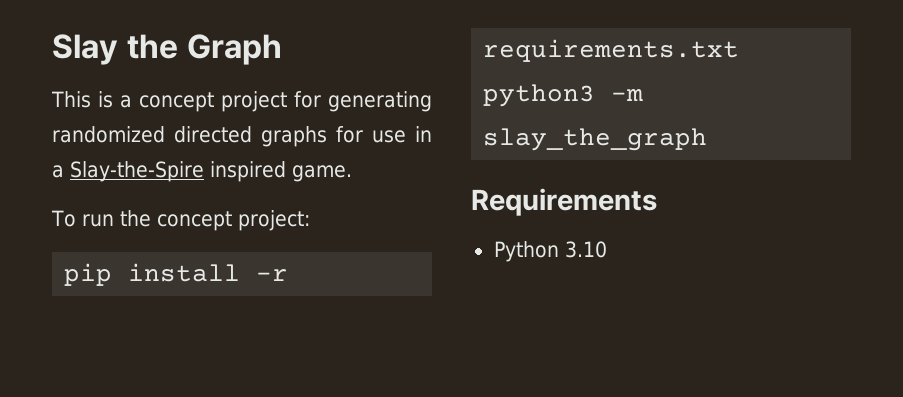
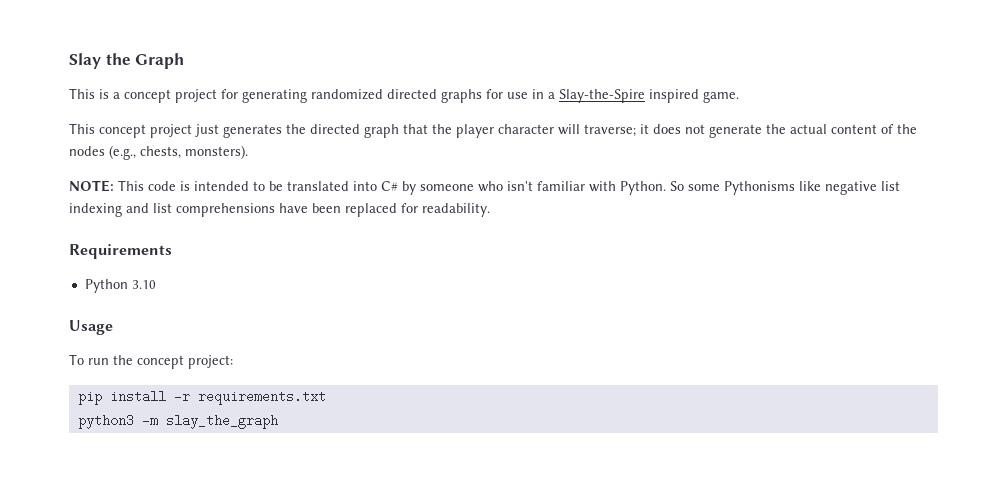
(352, 173) none -> [69,123,917,138] [69,145,248,160] [69,180,900,195] [69,203,490,217] [69,244,172,259] [84,279,156,293] [69,320,113,335] // This concept project just generates the directed graph that the player character will traverse; it does not generate the actual content of the nodes (e.g., chests, monsters). // NOTE: This code is intended to be translated into C# by someone who isn't familiar with Python. So some Pythonisms like negative list indexing and list comprehensions have been replaced for readability. // Requirements // Python 3.10 // Usage
[471,188,657,216] [493,241,607,262] // Requirements // Python 3.10 -> (278, 421) none

